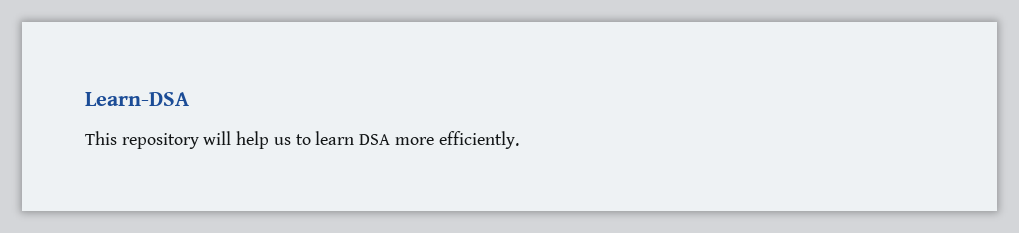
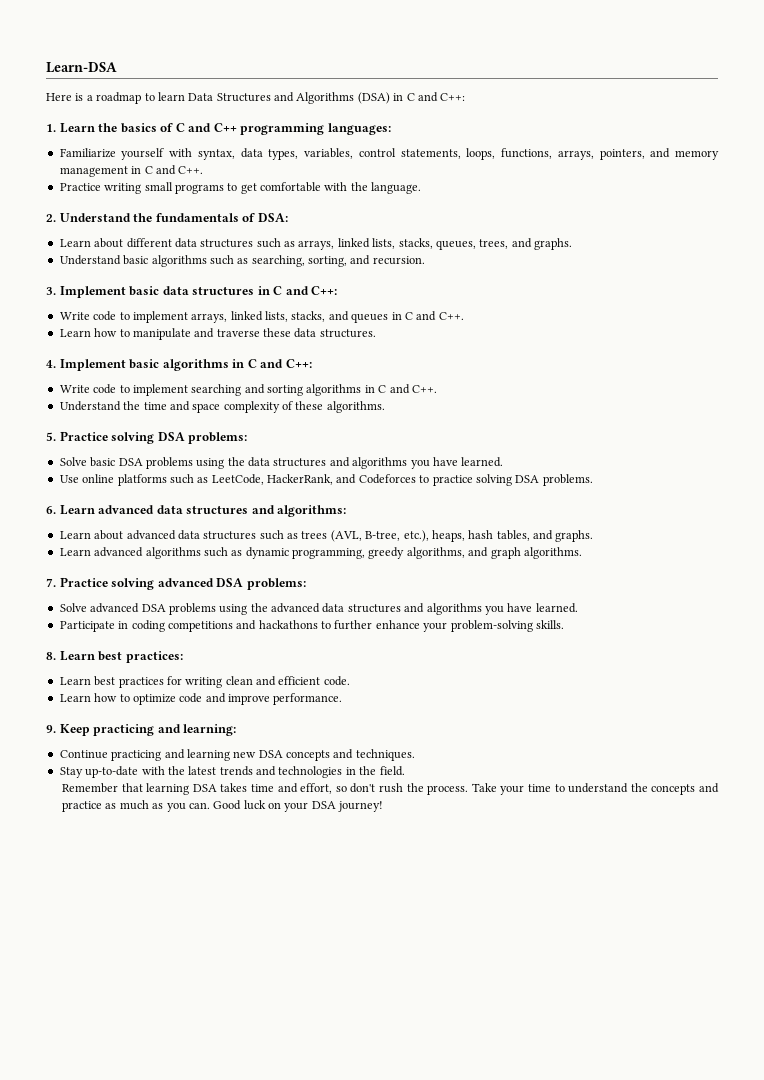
[85,131,519,149] This repository will help us to learn DSA more efficiently. -> [46,92,466,104] [46,123,391,135] [59,148,719,160] [59,165,204,177] [59,182,422,194] [46,213,288,222] [59,238,572,250] [59,255,425,267] [46,286,338,298] [59,311,464,323] [59,328,376,340] [46,359,312,371] [59,384,437,396] [59,401,385,413] [46,431,248,444] [59,457,504,469] [59,474,593,486] [46,505,347,517] [59,530,594,542] [59,547,582,559] [46,577,306,590] [59,603,578,615] [59,620,564,632] [46,651,183,663] [59,676,350,688] [59,693,343,705] [46,724,237,736] [59,749,415,761] [59,766,405,778] [62,783,719,795] [62,800,384,812] Here is a roadmap to learn Data Structures and Algorithms (DSA) in C and C++: // 1. Learn the basics of C and C++ programming languages: // Familiarize yourself with syntax, data types, variables, control statements, loops, functions, arrays, pointers, and memory management in C and C++. // Practice writing small programs to get comfortable with the language. // 2. Understand the fundamentals of DSA: // Learn about different data structures such as arrays, linked lists, stacks, queues, trees, and graphs. // Understand basic algorithms such as searching, sorting, and recursion. // 3. Implement basic data structures in C and C++: // Write code to implement arrays, linked lists, stacks, and queues in C and C++. // Learn how to manipulate and traverse these data structures. // 4. Implement basic algorithms in C and C++: // Write code to implement searching and sorting algorithms in C and C++. // Understand the time and space complexity of these algorithms. // 5. Practice solving DSA problems: // Solve basic DSA problems using the data structures and algorithms you have learned. // Use online platforms such as LeetCode, HackerRank, and Codeforces to practice solving DSA problems. // 6. Learn advanced data structures and algorithms: // Learn about advanced data structures such as trees (AVL, B-tree, etc.), heaps, hash tables, and graphs. // Learn advanced algorithms such as dynamic programming, greedy algorithms, and graph algorithms. // 7. Practice solving advanced DSA problems: // Solve advanced DSA problems using the advanced data structures and algorithms you have learned. // Participate in coding competitions and hackathons to further enhance your problem-solving skills. // 8. Learn best practices: // Learn best practices for writing clean and efficient code. // Learn how to optimize code and improve performance. // 9. Keep practicing and learning: // Continue practicing and learning new DSA concepts and techniques. // Stay up-to-date with the latest trends and technologies in the field. // Remember that learning DSA takes time and effort, so don't rush the process. Take your time to understand the concepts and practice as much as you can. Good luck on your DSA journey!

